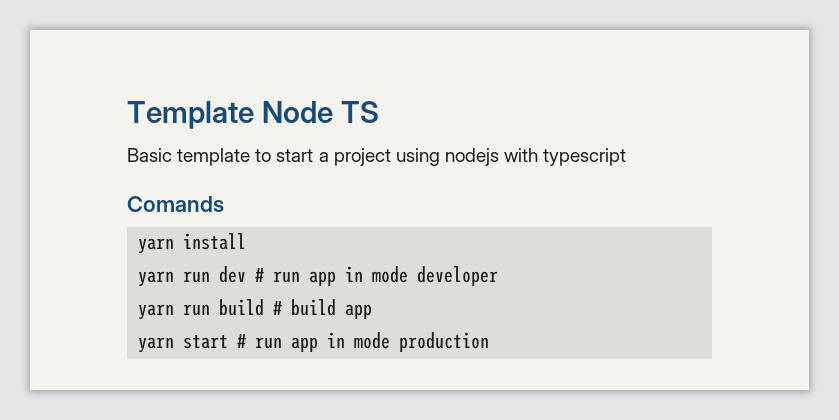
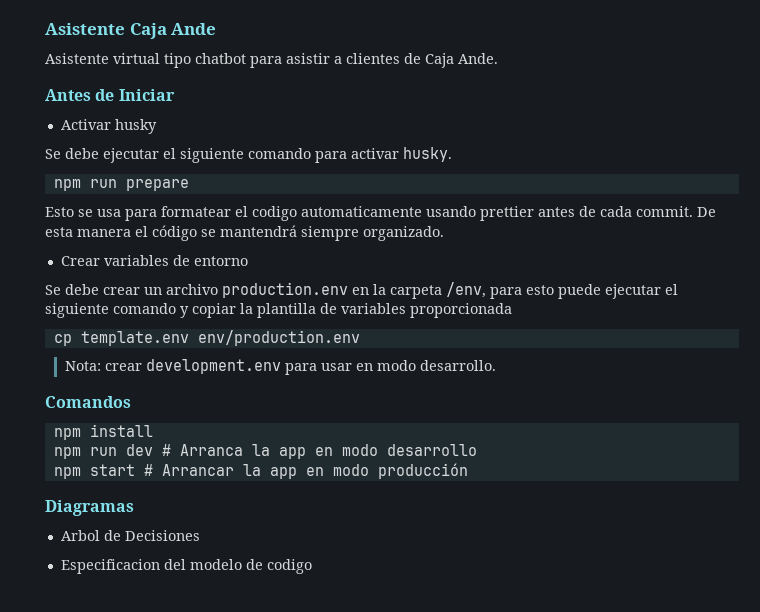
[127,101,379,129] [127,148,627,166] [127,196,224,213] [138,238,175,254] Template Node TS // Basic template to start a project using nodejs with typescript // Comands // yarn -> [45,23,217,39] [45,53,498,68] [45,89,175,101] [60,119,157,134] [45,147,452,163] [53,179,189,191] [45,206,716,221] [45,225,444,241] [60,255,248,266] [45,282,678,299] [45,303,512,318] [53,330,360,346] [64,359,496,375] [45,396,131,408] [53,428,81,440] Asistente Caja Ande // Asistente virtual tipo chatbot para asistir a clientes de Caja Ande. // Antes de Iniciar // Activar husky // Se debe ejecutar el siguiente comando para activar husky. // npm run prepare // Esto se usa para formatear el codigo automaticamente usando prettier antes de cada commit. De esta manera el código se mantendrá siempre organizado. // Crear variables de entorno // Se debe crear un archivo production.env en la carpeta /env, para esto puede ejecutar el siguiente comando y copiar la plantilla de variables proporcionada // cp template.env env/production.env // Nota: crear development.env para usar en modo desarrollo. // Comandos // npm
[138,271,175,287] yarn -> [53,447,81,459] npm
[273,266,499,286] [138,299,373,320] [138,332,490,353] run app in mode developer // yarn run build # build app // yarn start # run app in mode production -> [179,444,477,459] [53,463,468,479] [45,500,134,516] [60,530,200,541] [60,559,312,574] Arranca la app en modo desarrollo // npm start # Arrancar la app en modo producción // Diagramas // Arbol de Decisiones // Especificacion del modelo de codigo

